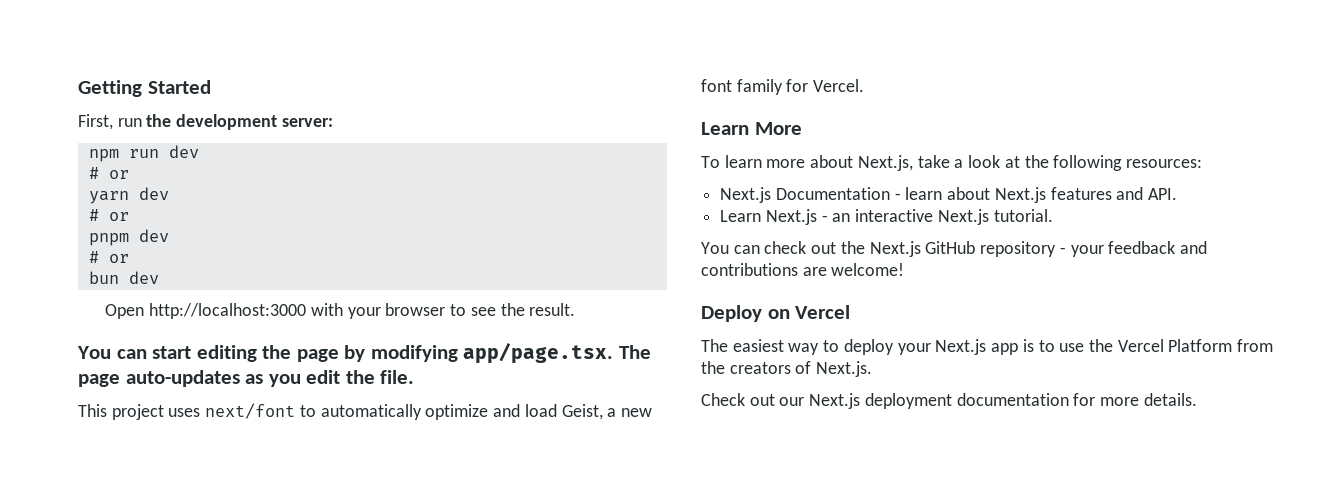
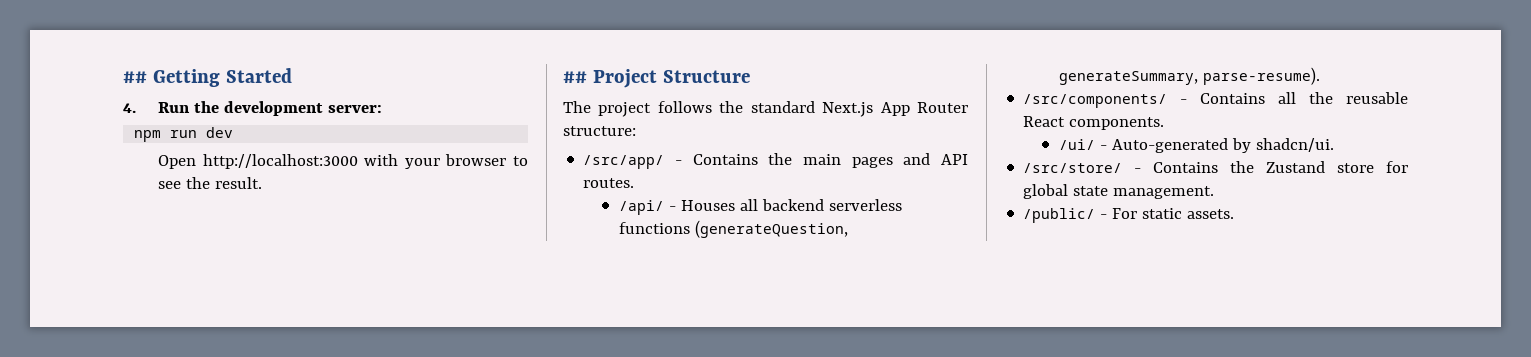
(78, 88) none -> [123,71,147,83] ##
[78,114,142,130] First, run -> [123,102,191,113] 4. Run
[88,167,129,179] [88,187,169,204] [88,209,129,221] [88,229,169,246] [88,251,129,263] [88,271,159,284] // # or // yarn dev // # or // pnpm dev // # or // bun dev -> (234, 132) none
[77,343,651,364] [78,370,415,387] [78,403,652,420] [701,79,865,95] [701,122,802,135] [701,155,1202,171] [720,187,1178,203] [720,209,1053,225] [701,241,1207,257] [701,263,905,276] [701,305,851,322] [701,339,1274,355] [701,361,873,377] [701,393,1197,409] You can start editing the page by modifying app/page.tsx. The page auto-updates as you edit the file. // This project uses next/font to automatically optimize and load Geist, a new font family for Vercel. // Learn More // To learn more about Next.js, take a look at the following resources: // Next.js Documentation - learn about Next.js features and API. // Learn Next.js - an interactive Next.js tutorial. // You can check out the Next.js GitHub repository - your feedback and contributions are welcome! // Deploy on Vercel // The easiest way to deploy your Next.js app is to use the Vercel Platform from the creators of Next.js. // Check out our Next.js deployment documentation for more details. -> [563,69,750,88] [563,101,968,117] [563,126,636,136] [583,153,968,169] [583,178,635,188] [618,199,902,215] [618,220,848,238] [1058,67,1320,85] [1023,92,1408,108] [1023,116,1165,130] [1058,138,1334,153] [1023,161,1408,173] [1023,184,1215,199] [1023,208,1235,223] ## Project Structure // The project follows the standard Next.js App Router structure: // /src/app/ - Contains the main pages and API routes. // /api/ - Houses all backend serverless functions (generateQuestion, generateSummary, parse-resume). // /src/components/ - Contains all the reusable React components. // /ui/ - Auto-generated by shadcn/ui. // /src/store/ - Contains the Zustand store for global state management. // /public/ - For static assets.

